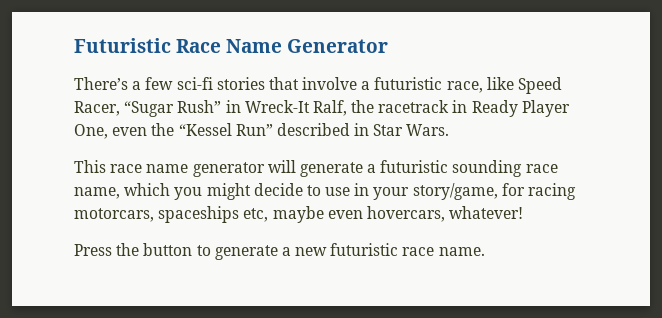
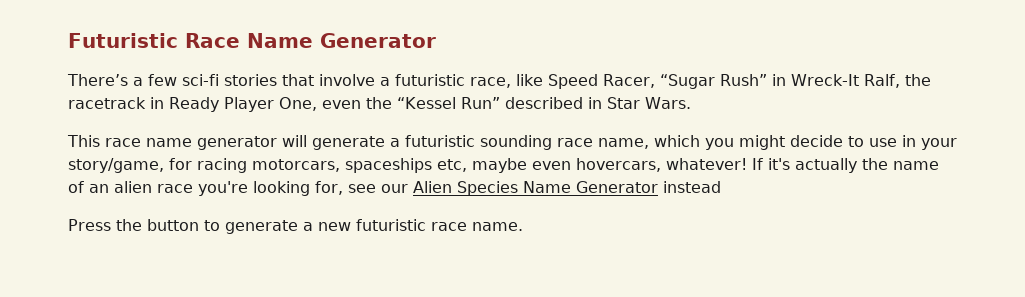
(524, 212) none -> [752,158,939,173] [68,181,721,196] If it's actually the name of an alien race you're looking for, see our Alien Species Name Generator instead

